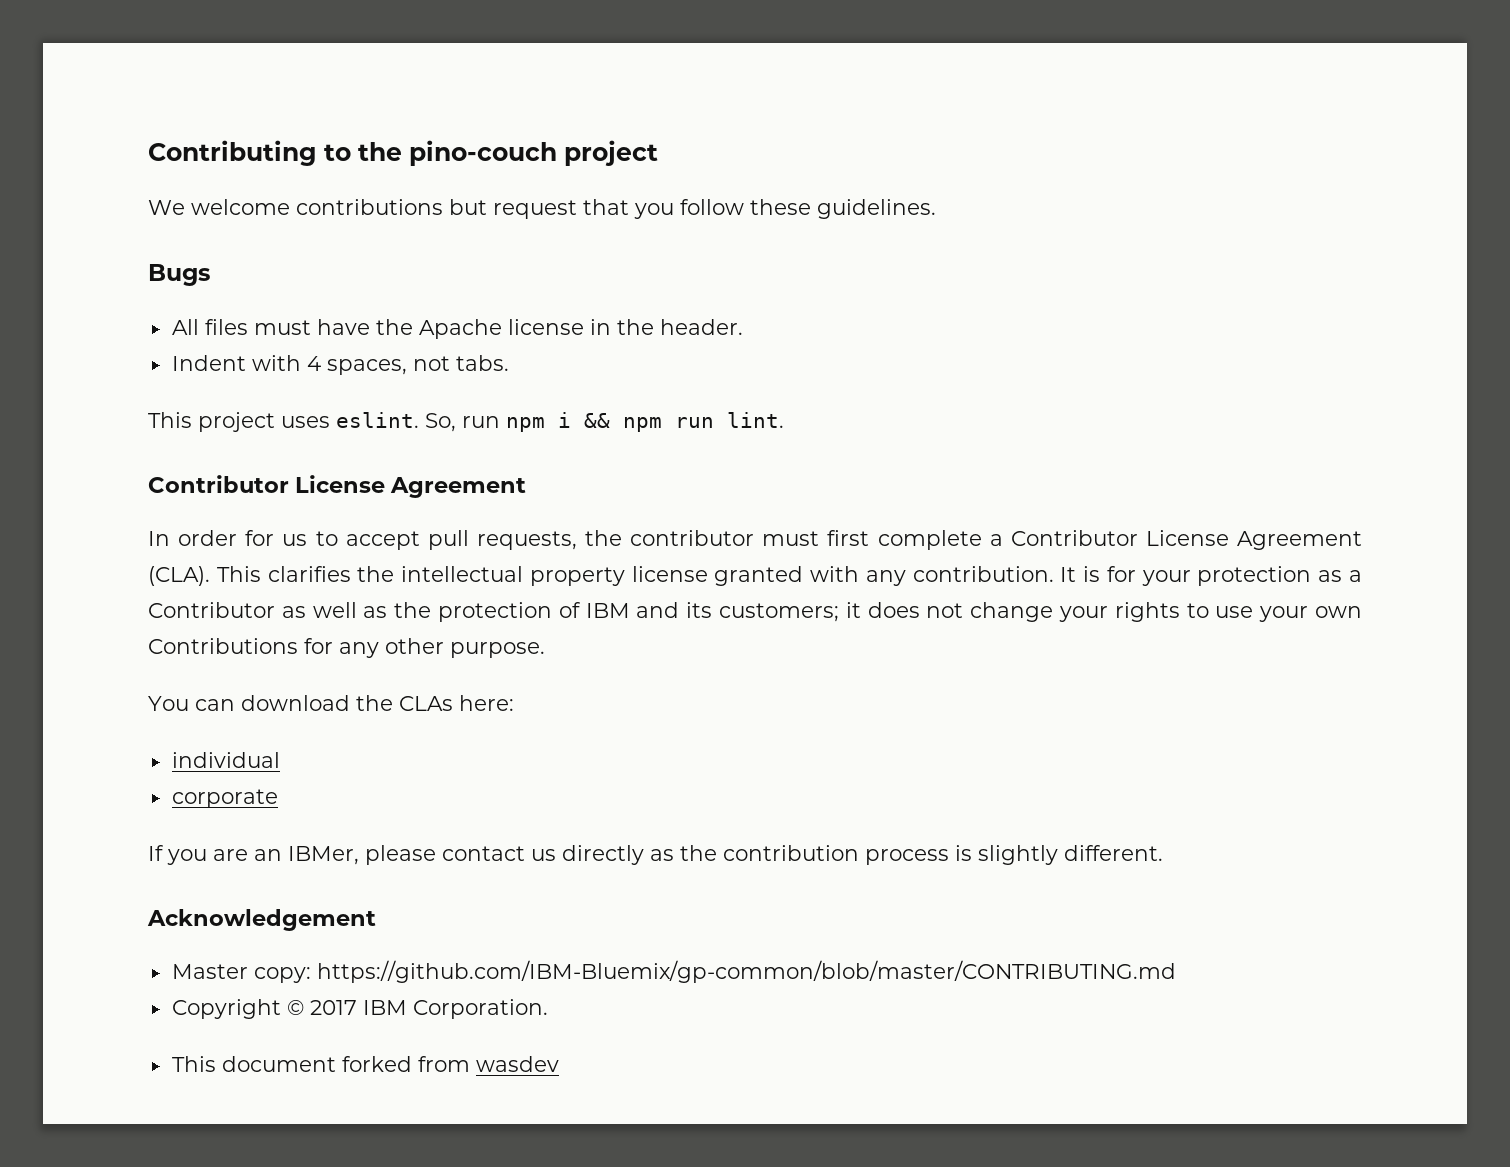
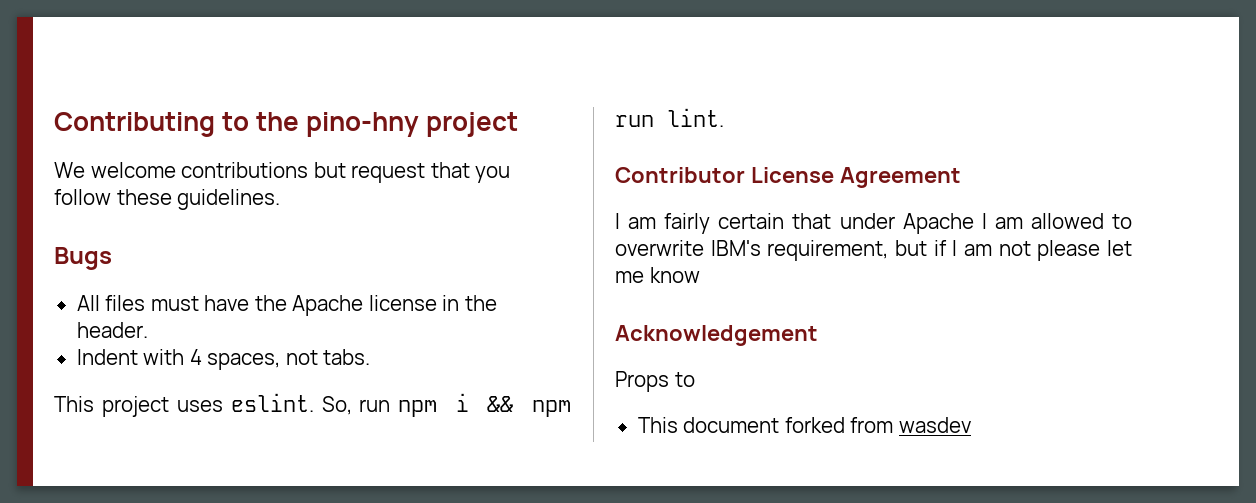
[409,140,557,166] pino-couch -> [306,112,420,137] pino-hny
[148,530,1362,550] [148,566,1362,586] [148,602,1362,622] [148,638,545,658] [148,695,514,711] [171,752,280,768] [171,789,278,808] [148,845,1163,865] [147,909,376,931] [171,960,1176,983] [171,999,548,1019] In order for us to accept pull requests, the contributor must first complete a Contributor License Agreement (CLA). This clarifies the intellectual property license granted with any contribution. It is for your protection as a Contributor as well as the protection of IBM and its customers; it does not change your rights to use your own Contributions for any other purpose. // You can download the CLAs here: // individual // corporate // If you are an IBMer, please contact us directly as the contribution process is slightly different. // Acknowledgement // Master copy: https://github.com/IBM-Bluemix/gp-common/blob/master/CONTRIBUTING.md // Copyright © 2017 IBM Corporation. -> [615,213,1132,234] [615,240,1133,261] [615,267,700,283] [615,325,818,346] [615,371,695,392] I am fairly certain that under Apache I am allowed to overwrite IBM's requirement, but if I am not please let me know // Acknowledgement // Props to

